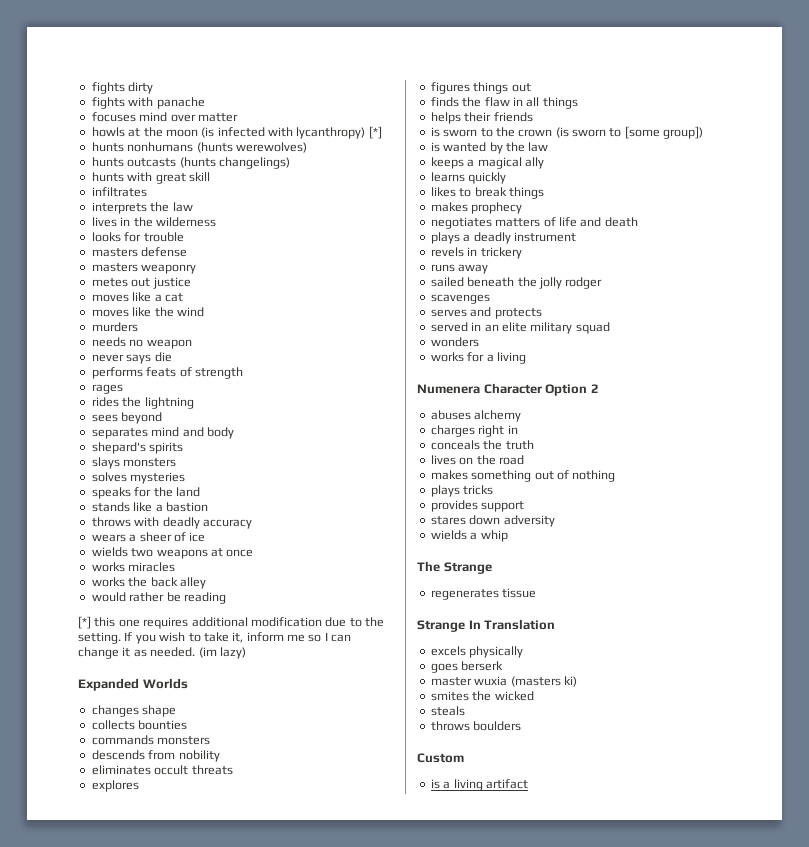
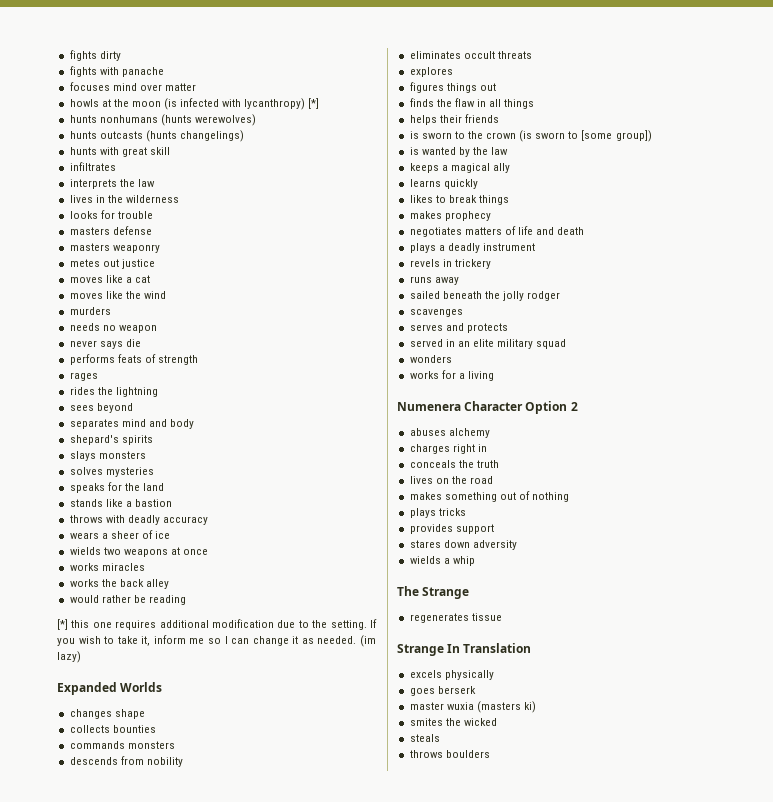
[417,753,464,763] [430,779,528,791] // Custom // is a living artifact -> (490, 754) none

